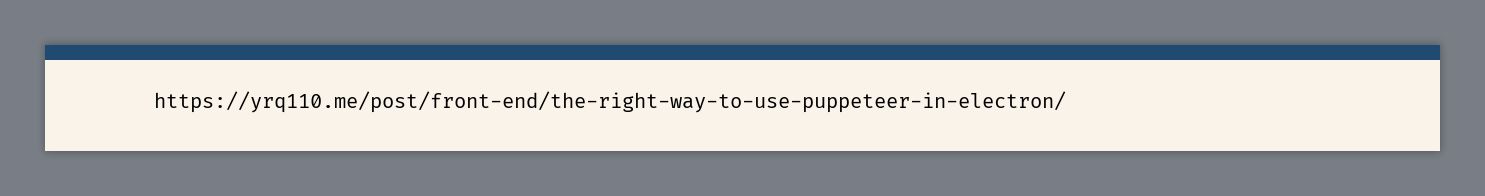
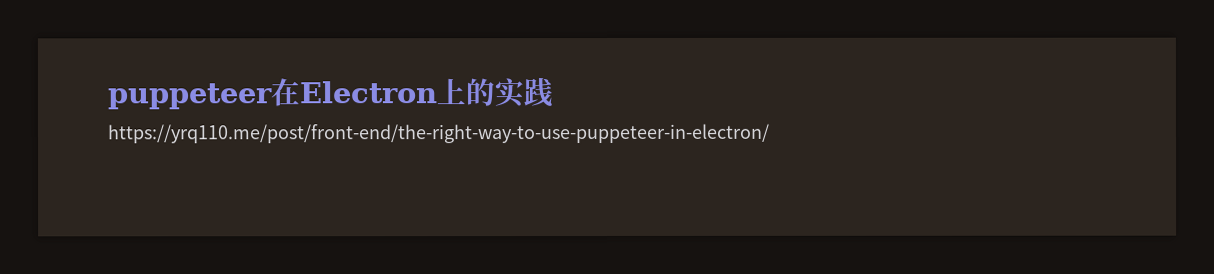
(154, 102) none -> [107,77,553,110] puppeteer在Electron上的实践 //

